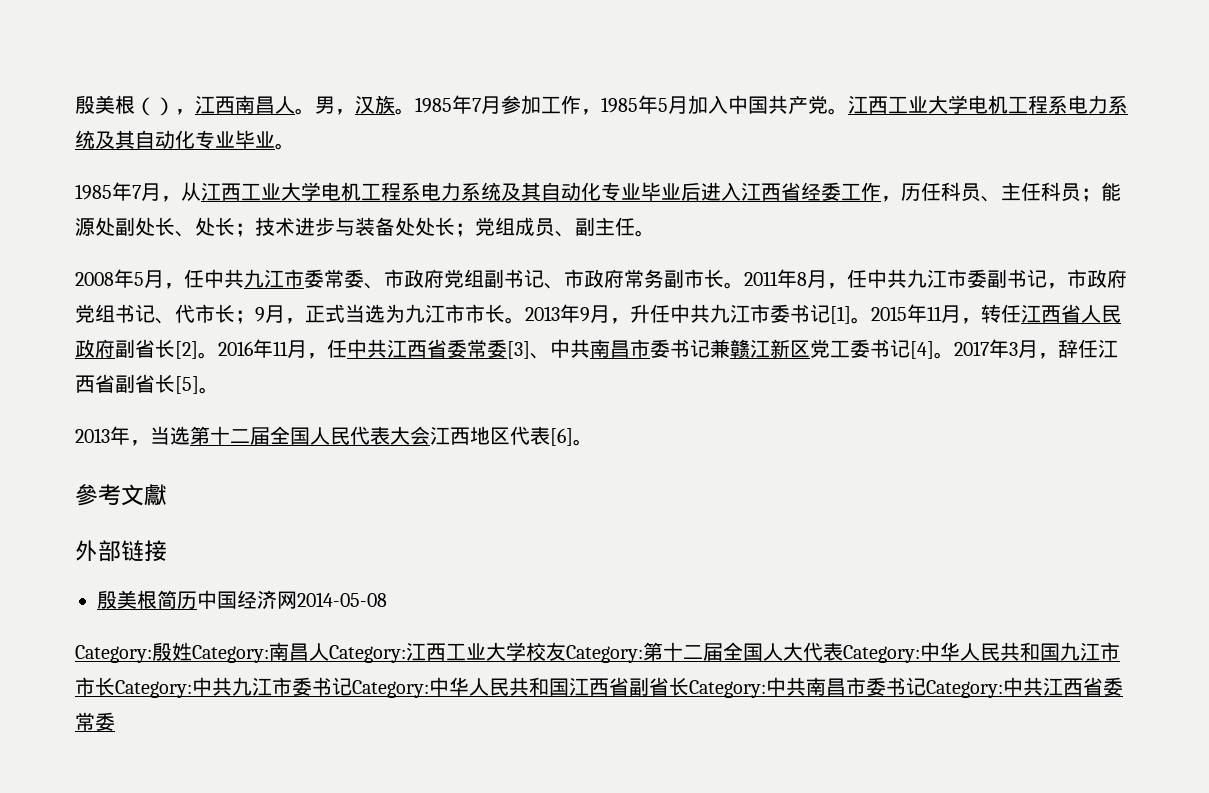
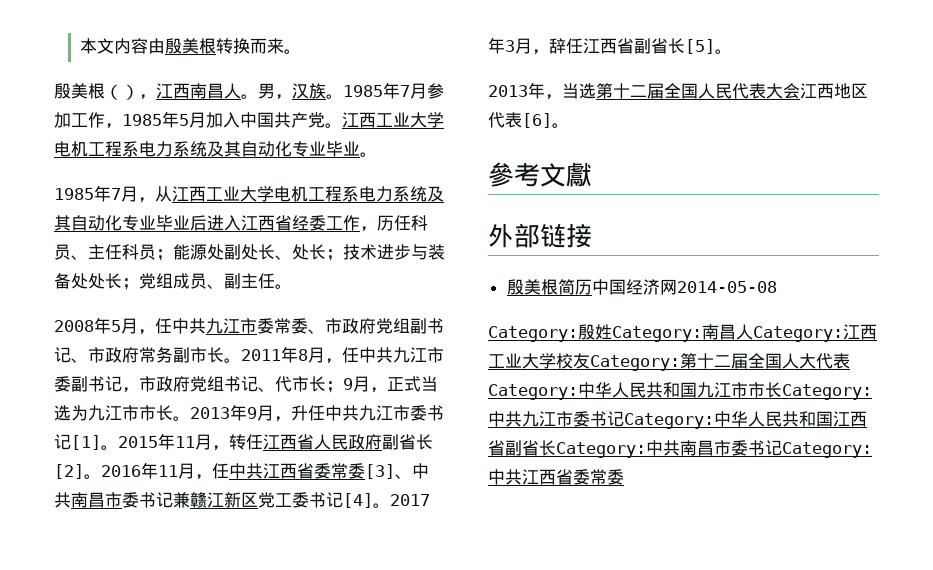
(75, 104) none -> [80,38,302,54] 本文内容由殷美根转换而来。 //

